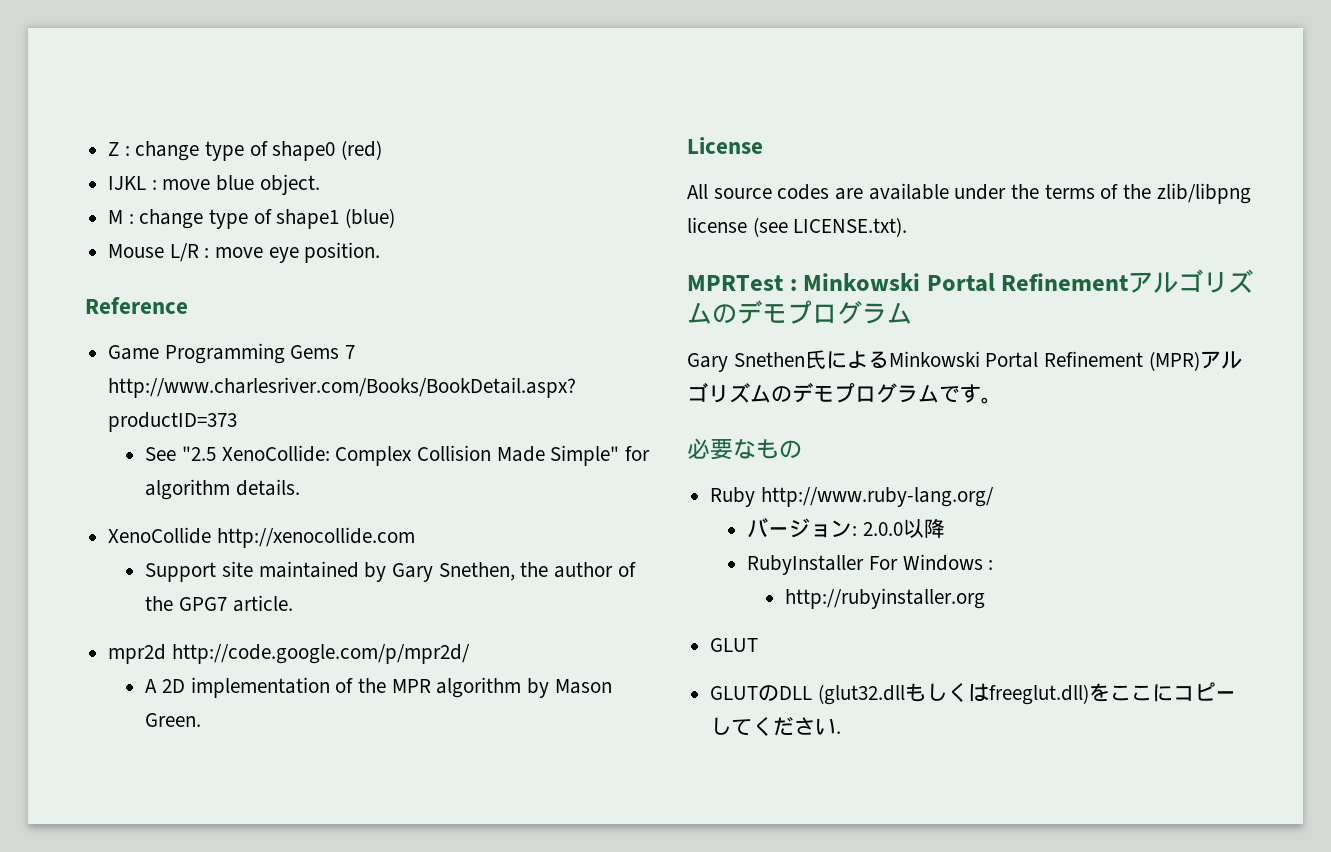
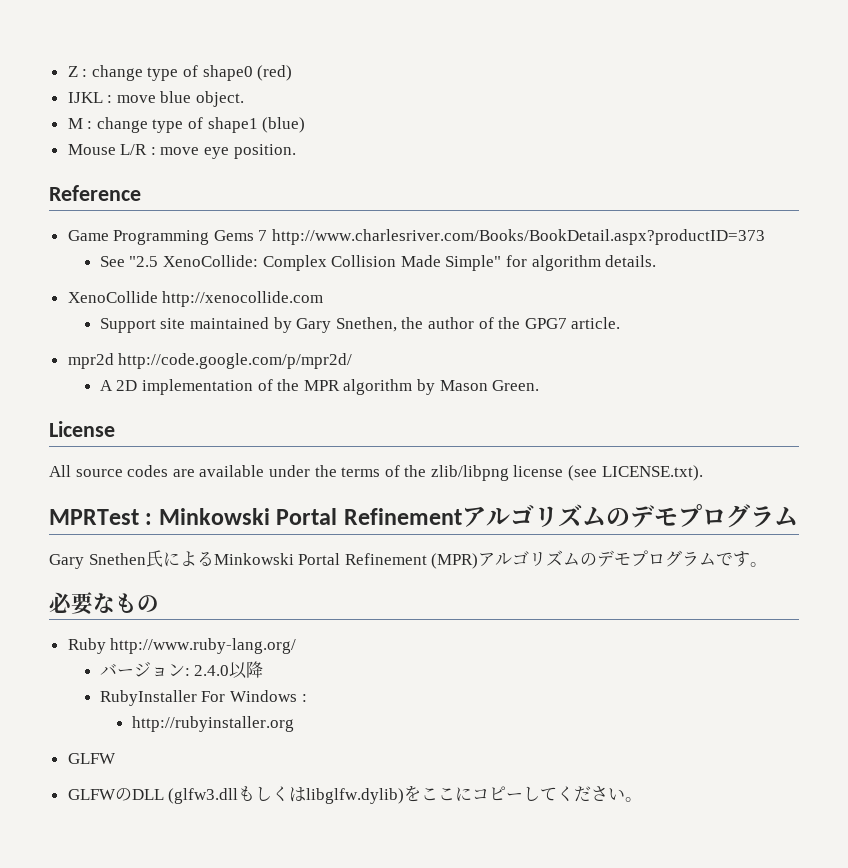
[863,522,904,536] 2.0.0 -> [194,665,230,676] 2.4.0
[710,638,759,652] [710,684,905,705] GLUT // GLUTのDLL (glut32.dll -> [67,753,116,764] [67,788,239,804] GLFW // GLFWのDLL (glfw3.dll
[988,684,1089,705] freeglut.dll) -> [306,788,405,804] libglfw.dylib)
[836,731,842,734] . -> [625,797,643,802] 。

